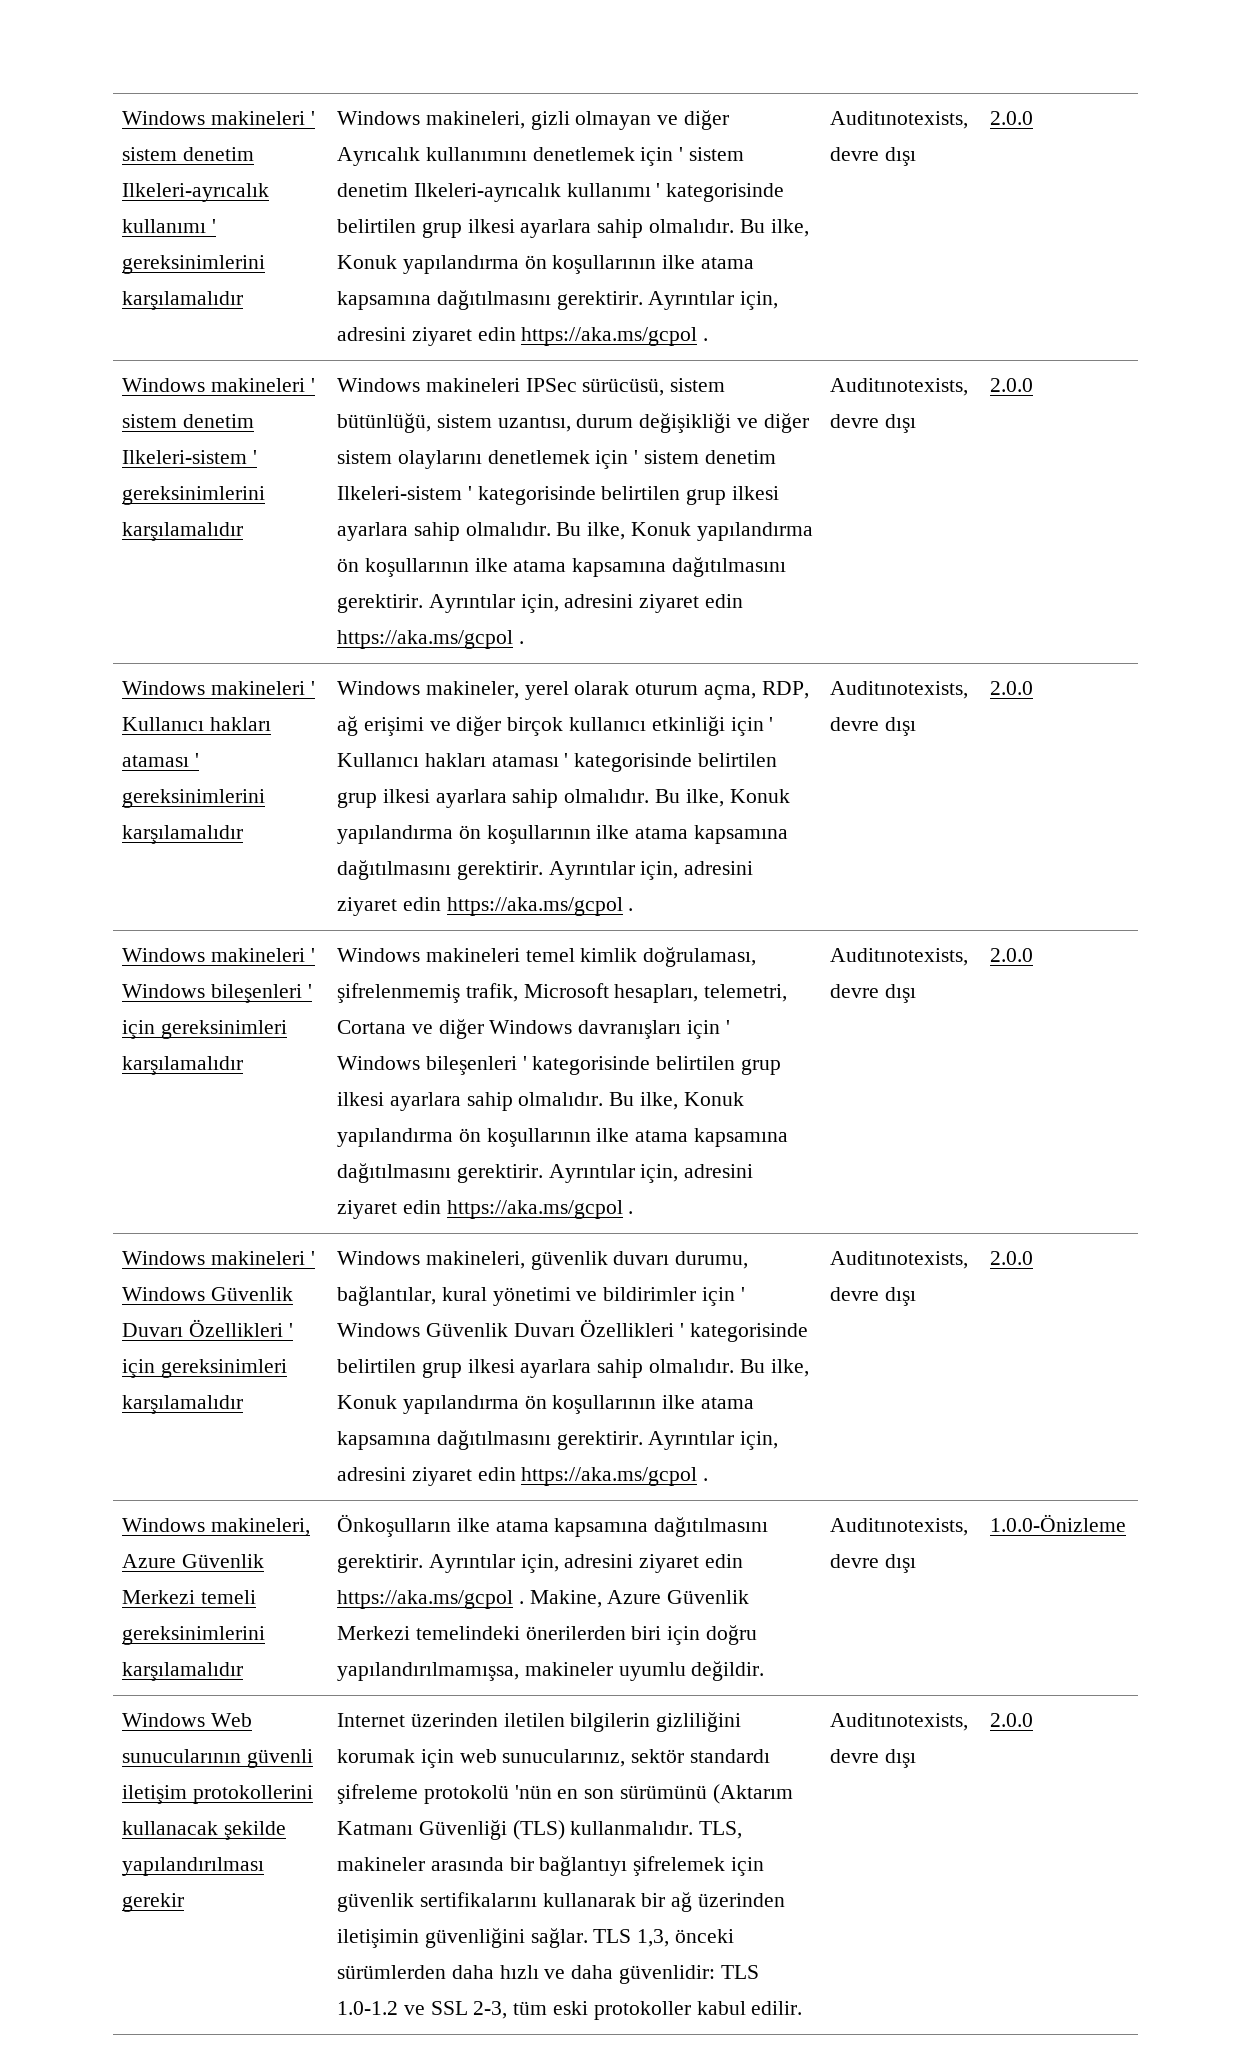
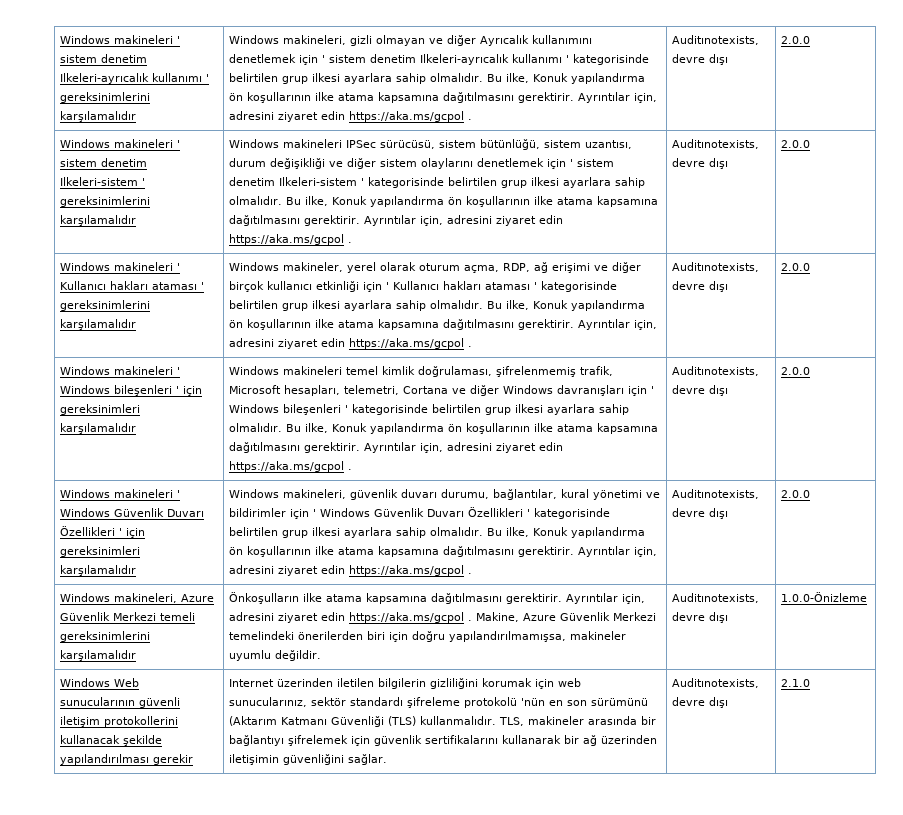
[593,1929,735,1947] [337,1965,759,1984] [337,2001,803,2020] [830,1713,969,1731] [830,1749,916,1768] [990,1713,1034,1727] TLS 1,3, önceki sürümlerden daha hızlı ve daha güvenlidir: TLS 1.0-1.2 ve SSL 2-3, tüm eski protokoller kabul edilir. | Auditınotexists, devre dışı | 2.0.0 -> [672,678,760,688] [672,697,729,708] [781,679,811,687] | Auditınotexists, devre dışı | 2.1.0

